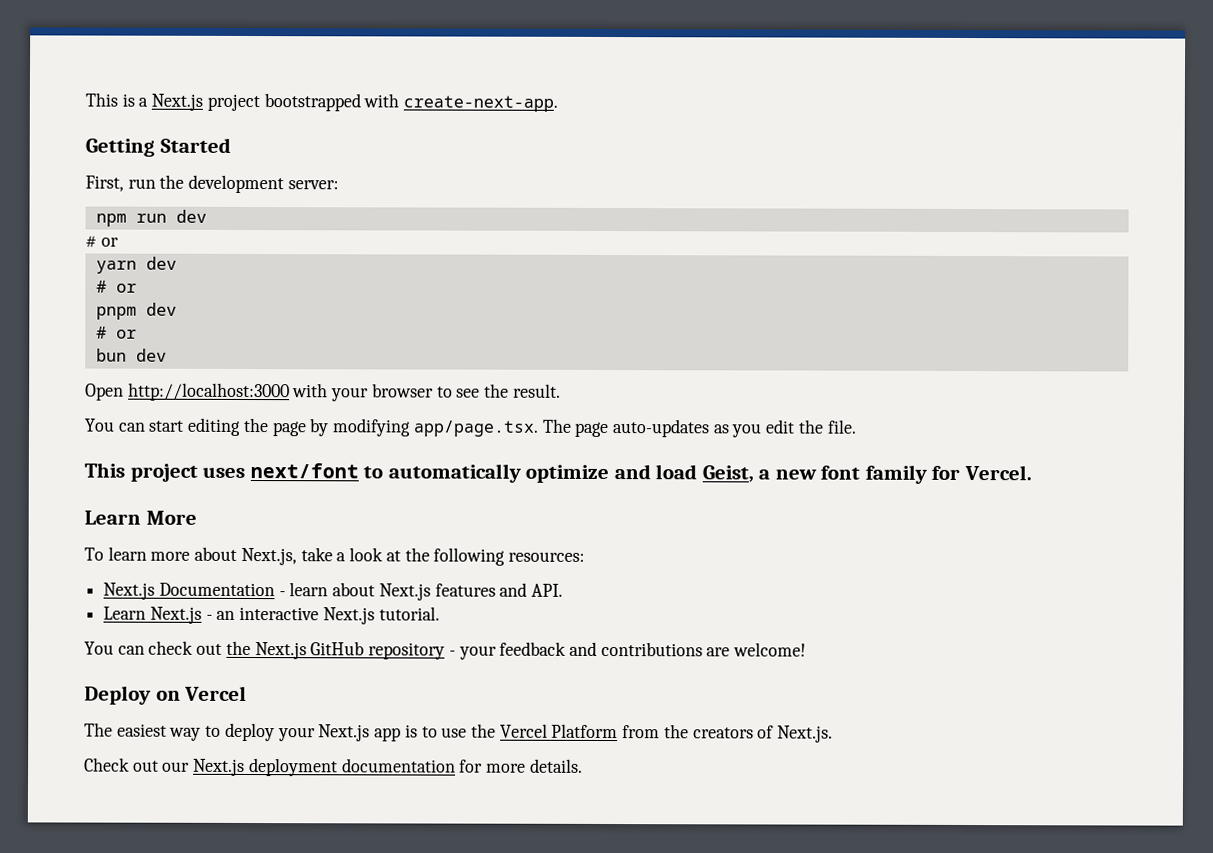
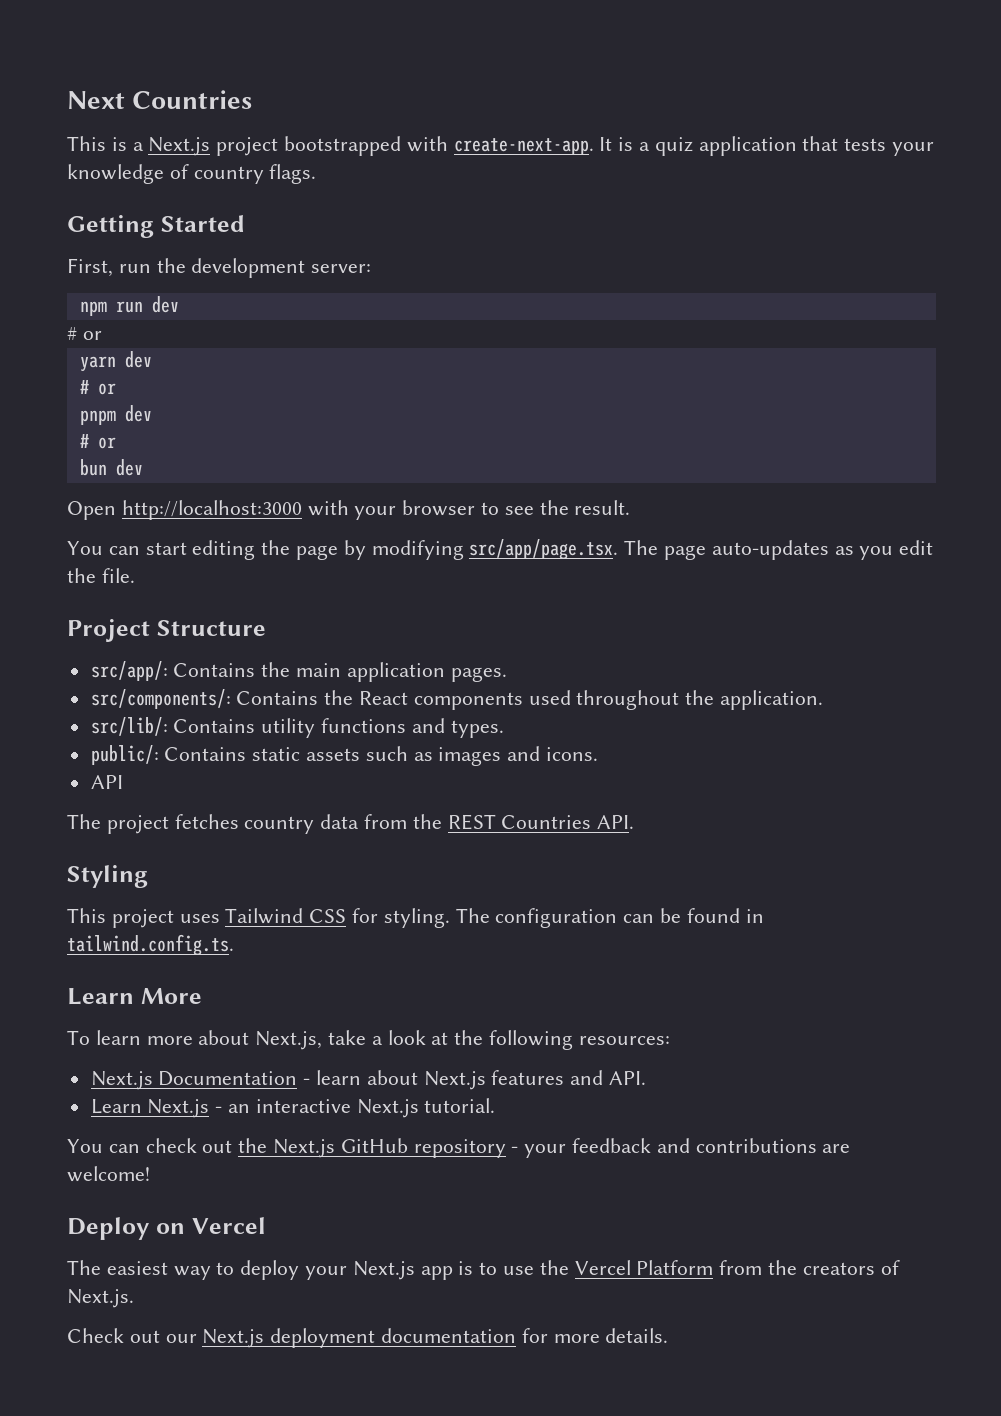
(85, 99) none -> [67,90,253,109] Next Countries //
(559, 103) none -> [599,136,935,156] [67,164,317,184] It is a quiz application that tests your knowledge of country flags.
[412,420,539,437] app/page.tsx. -> [469,539,619,560] src/app/page.tsx.
[84,462,1033,484] This project uses next/font to automatically optimize and load Geist, a new font family for Vercel. -> [67,619,266,642] [90,661,507,682] [90,689,824,710] [90,717,504,738] [90,745,599,766] [90,775,123,789] [67,814,635,834] [67,865,148,888] [67,908,764,928] [67,934,234,956] Project Structure // src/app/: Contains the main application pages. // src/components/: Contains the React components used throughout the application. // src/lib/: Contains utility functions and types. // public/: Contains static assets such as images and icons. // API // The project fetches country data from the REST Countries API. // Styling // This project uses Tailwind CSS for styling. The configuration can be found in tailwind.config.ts.

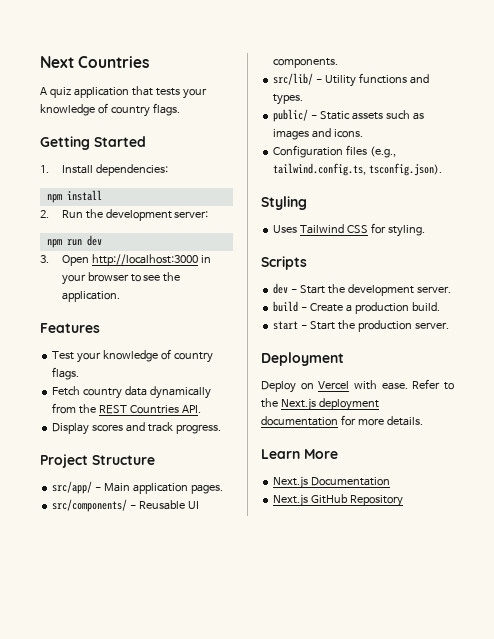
[67,136,651,156] This is a Next.js project bootstrapped with create-next-app. It is a -> [40,87,47,95] A
[67,258,151,277] First, run -> [40,164,168,176] [46,190,102,203] [40,210,83,218] 1. Install dependencies: // npm install // 2. Run
[67,327,102,340] [79,351,152,372] [79,380,116,395] [79,405,152,425] [79,434,116,449] [79,459,143,476] # or // yarn dev // # or // pnpm dev // # or // bun dev // -> [40,255,49,263] 3.
[307,500,349,516] with -> [200,255,211,263] in
[574,500,631,515] [67,539,934,560] [67,568,135,583] [67,619,266,642] [90,661,507,682] [90,689,824,710] [90,717,316,738] result. // You can start editing the page by modifying src/app/page.tsx. The page auto-updates as you edit the file. // Project Structure // src/app/: Contains the main application pages. // src/components/: Contains the React components used throughout the application. // src/lib/: Contains utility -> [61,291,120,302] [40,323,100,333] [52,349,213,363] [52,367,80,380] [52,386,212,399] [52,403,201,414] [52,422,221,435] [40,454,155,468] [52,481,223,494] [52,499,200,512] [273,58,339,68] [273,73,357,87] application. // Features // Test your knowledge of country flags. // Fetch country data dynamically from the REST Countries API. // Display scores and track progress. // Project Structure // src/app/ - Main application pages. // src/components/ - Reusable UI components. // src/lib/ - Utility
[90,745,301,765] public/: Contains static -> [273,109,351,122] public/ - Static
[90,775,123,789] [67,814,635,834] [67,865,148,888] [67,908,764,928] [67,934,234,956] [67,988,202,1005] [67,1030,670,1050] [90,1070,647,1090] [90,1098,496,1118] [67,1138,851,1158] [67,1166,150,1182] [67,1217,266,1240] [67,1260,900,1280] [67,1289,134,1308] [67,1328,197,1343] API // The project fetches country data from the REST Countries API. // Styling // This project uses Tailwind CSS for styling. The configuration can be found in tailwind.config.ts. // Learn More // To learn more about Next.js, take a look at the following resources: // Next.js Documentation - learn about Next.js features and API. // Learn Next.js - an interactive Next.js tutorial. // You can check out the Next.js GitHub repository - your feedback and contributions are welcome! // Deploy on Vercel // The easiest way to deploy your Next.js app is to use the Vercel Platform from the creators of Next.js. // Check out our -> [273,145,397,158] [273,163,443,176] [261,196,307,210] [273,223,425,237] [261,256,307,270] [273,283,451,296] [273,301,440,314] [273,320,449,332] [261,352,344,366] [261,379,454,393] [261,398,278,408] Configuration files (e.g., tailwind.config.ts, tsconfig.json). // Styling // Uses Tailwind CSS for styling. // Scripts // dev - Start the development server. // build - Create a production build. // start - Start the production server. // Deployment // Deploy on Vercel with ease. Refer to the
(669, 1335) none -> [261,449,338,459] [273,476,391,489] [273,494,404,507] // Learn More // Next.js Documentation // Next.js GitHub Repository

